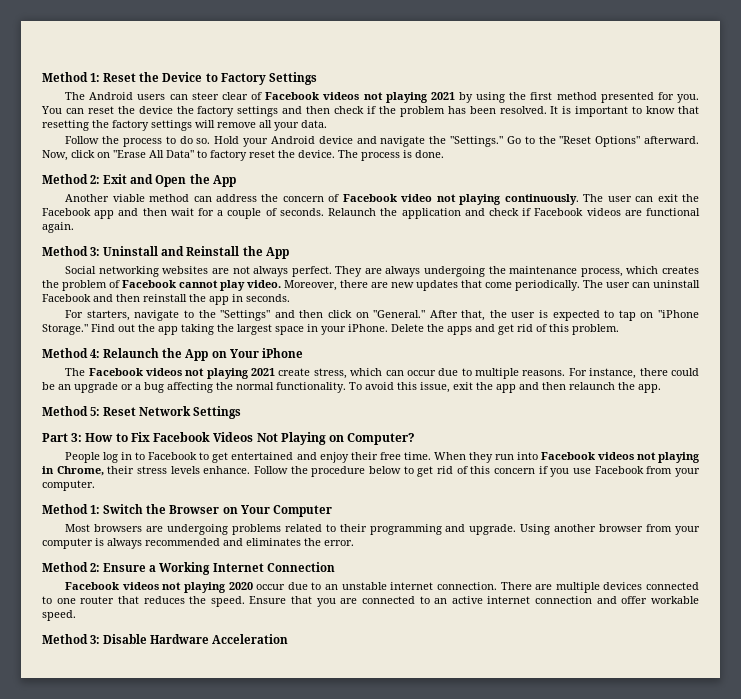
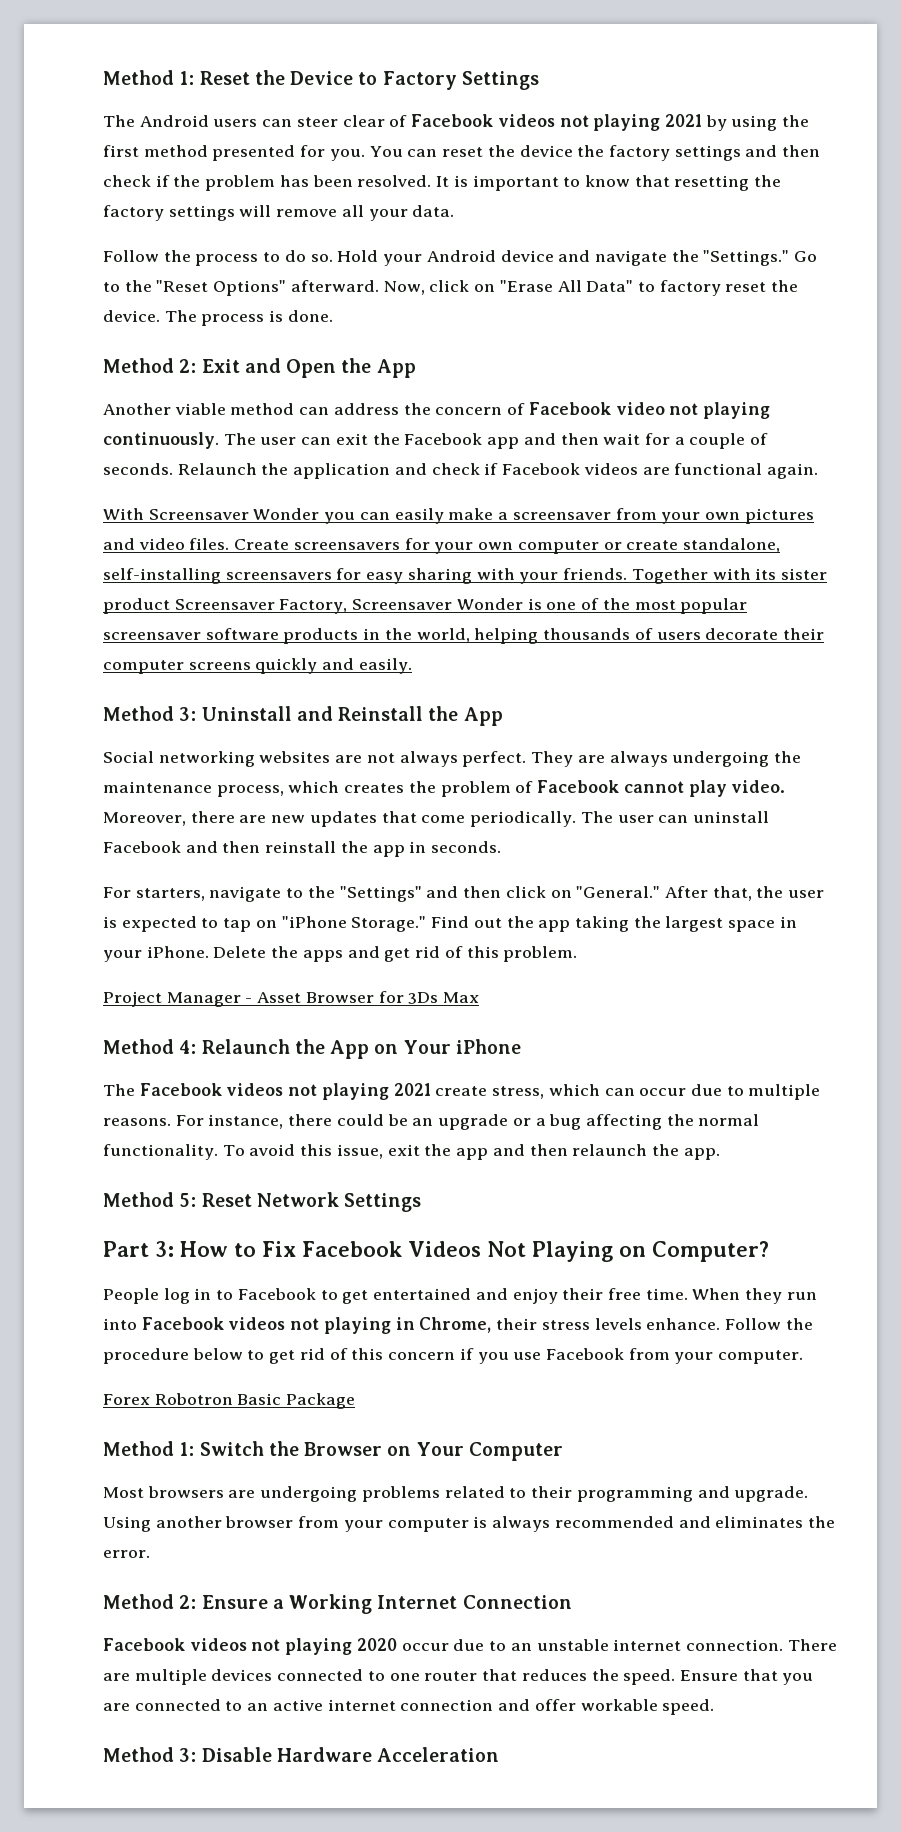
(74, 227) none -> [103,508,814,524] [103,538,780,554] [103,568,827,584] [103,598,748,614] [103,628,824,644] [103,658,412,674] // With Screensaver Wonder you can easily make a screensaver from your own pictures and video files. Create screensavers for your own computer or create standalone, self-installing screensavers for easy sharing with your friends. Together with its sister product Screensaver Factory, Screensaver Wonder is one of the most popular screensaver software products in the world, helping thousands of users decorate their computer screens quickly and easily.
(619, 329) none -> [103,991,480,1007] // Project Manager - Asset Browser for 3Ds Max
(95, 485) none -> [103,1393,356,1409] // Forex Robotron Basic Package

